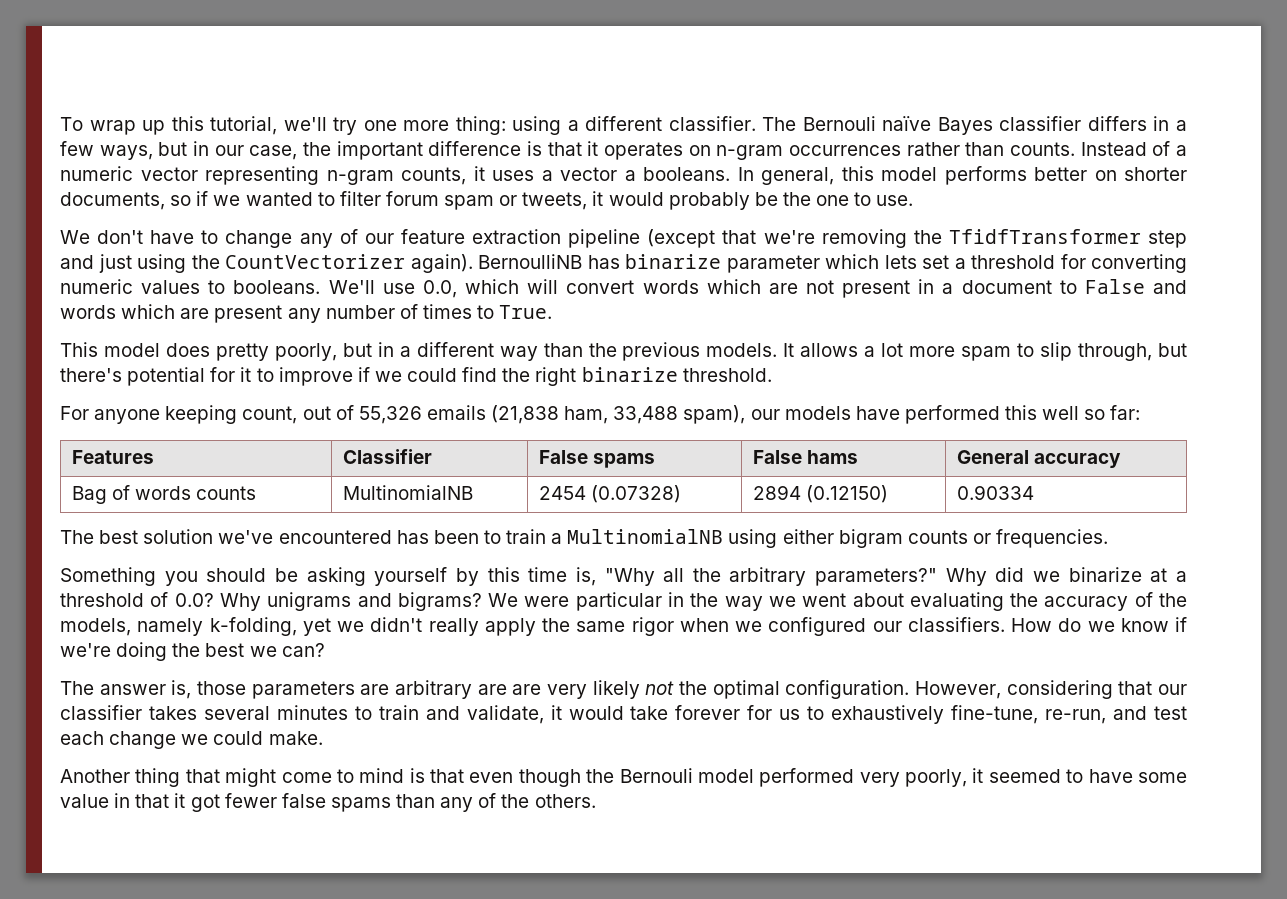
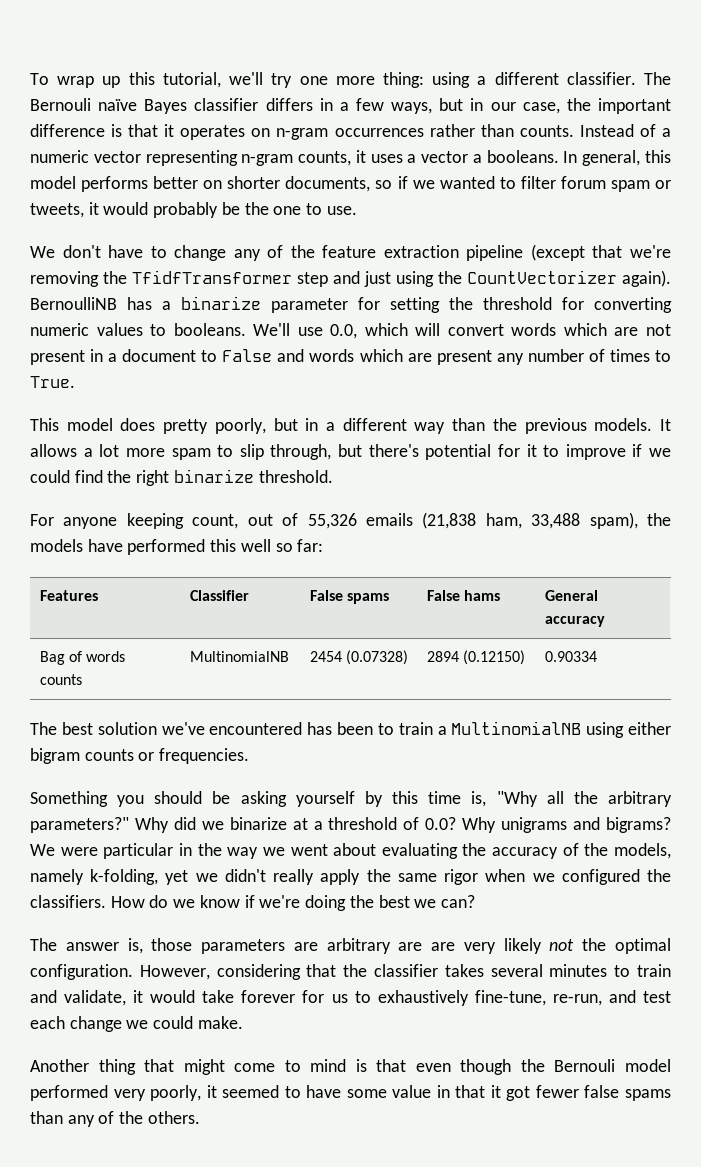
[364,233,394,244] our -> [290,245,315,258] the
(620, 262) none -> [162,301,171,310] a
[825,254,966,269] which lets set a -> [358,297,473,313] for setting the
[750,409,780,420] our -> [647,513,671,526] the
[872,621,902,632] our -> [647,869,671,882] the
[1158,684,1187,695] our -> [343,964,368,977] the

